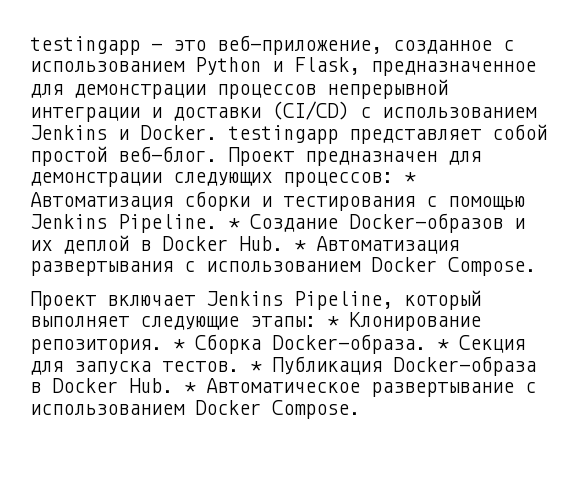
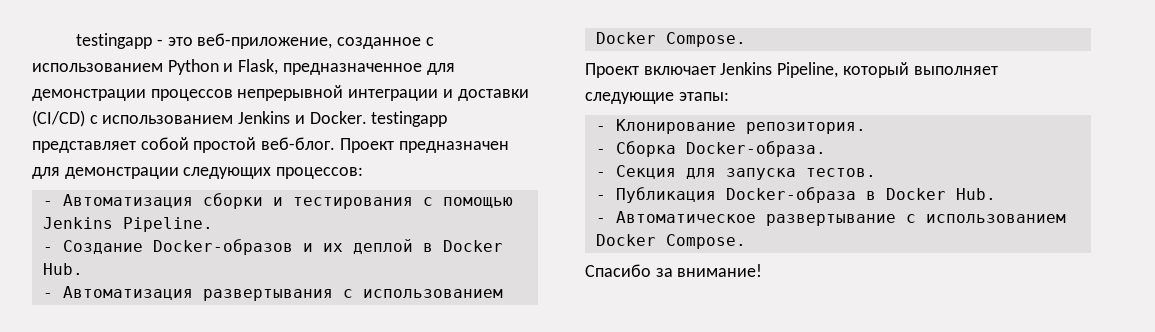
[404,172,416,183] * -> [42,201,53,206] // -
[228,218,240,229] * -> [42,247,53,252] // -
[294,240,306,251] * -> [42,293,53,298] // -
[327,316,339,327] * -> [595,126,606,131] // -
[173,339,185,350] * -> [595,149,606,154] // -
[437,339,449,350] * -> [595,172,606,177] // -
[250,361,262,372] * -> [595,195,606,200] // -
[184,382,196,393] * -> [595,218,606,223] // -
(360, 409) none -> [585,264,763,277] // Спасибо за внимание!

